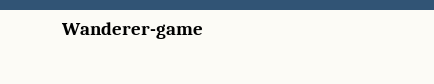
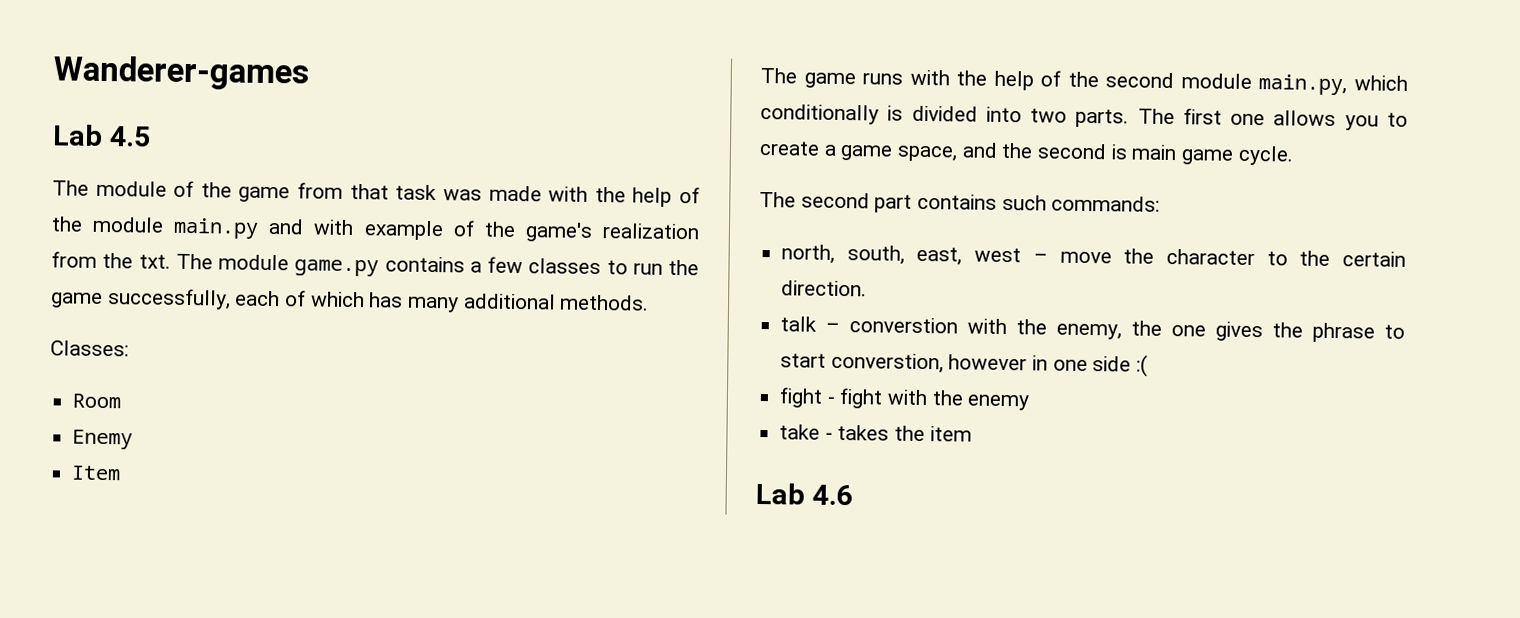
[61,22,203,39] Wanderer-game -> [53,55,310,91] [52,124,151,147] [52,180,700,207] [51,216,700,242] [51,251,699,277] [50,288,650,313] [50,340,129,357] [72,393,122,409] [72,429,134,450] [71,465,122,481] [760,67,1408,96] [760,103,1408,131] [759,140,1294,166] [759,191,1161,213] [781,244,1406,267] [781,280,868,297] [780,316,1405,343] [780,352,1149,377] [779,387,1030,411] [779,424,972,442] [755,482,853,506] Wanderer-games // Lab 4.5 // The module of the game from that task was made with the help of the module main.py and with example of the game's realization from the txt. The module game.py contains a few classes to run the game successfully, each of which has many additional methods. // Classes: // Room // Enemy // Item // The game runs with the help of the second module main.py, which conditionally is divided into two parts. The first one allows you to create a game space, and the second is main game cycle. // The second part contains such commands: // north, south, east, west – move the character to the certain direction. // talk – converstion with the enemy, the one gives the phrase to start converstion, however in one side :( // fight - fight with the enemy // take - takes the item // Lab 4.6

